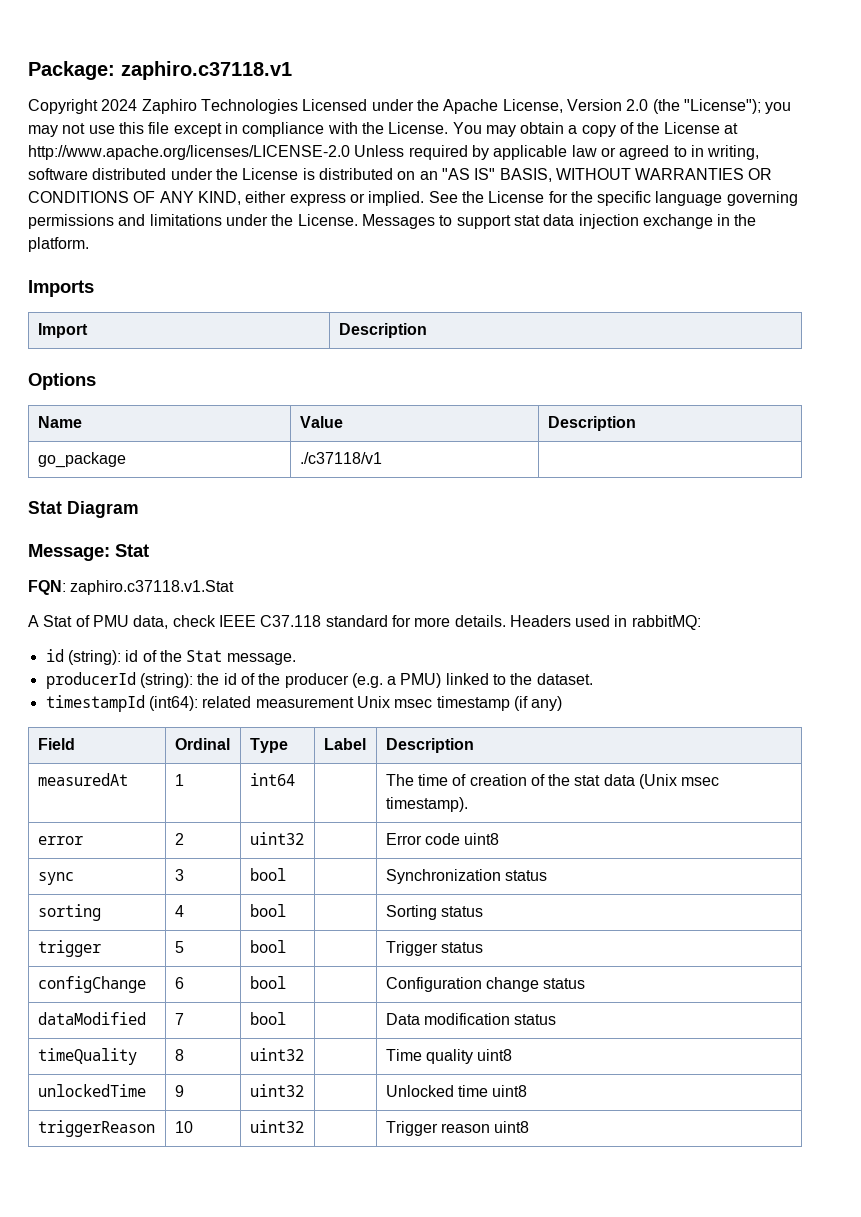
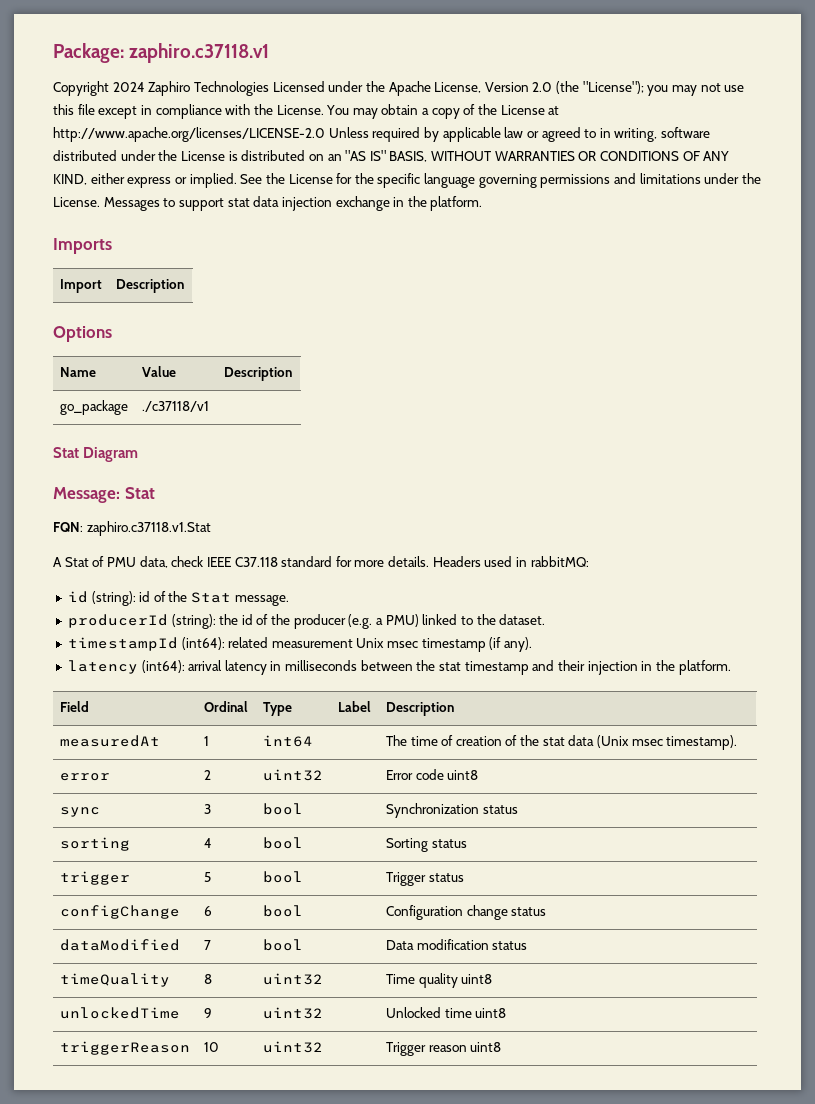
[531,696,563,711] any) -> [504,637,533,652] [67,660,731,675] any). // latency (int64): arrival latency in milliseconds between the stat timestamp and their injection in the platform.

